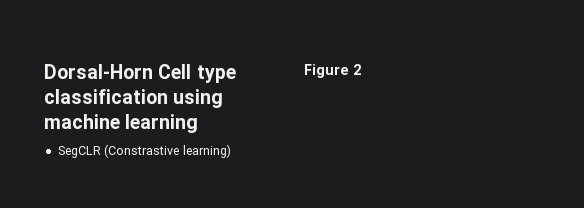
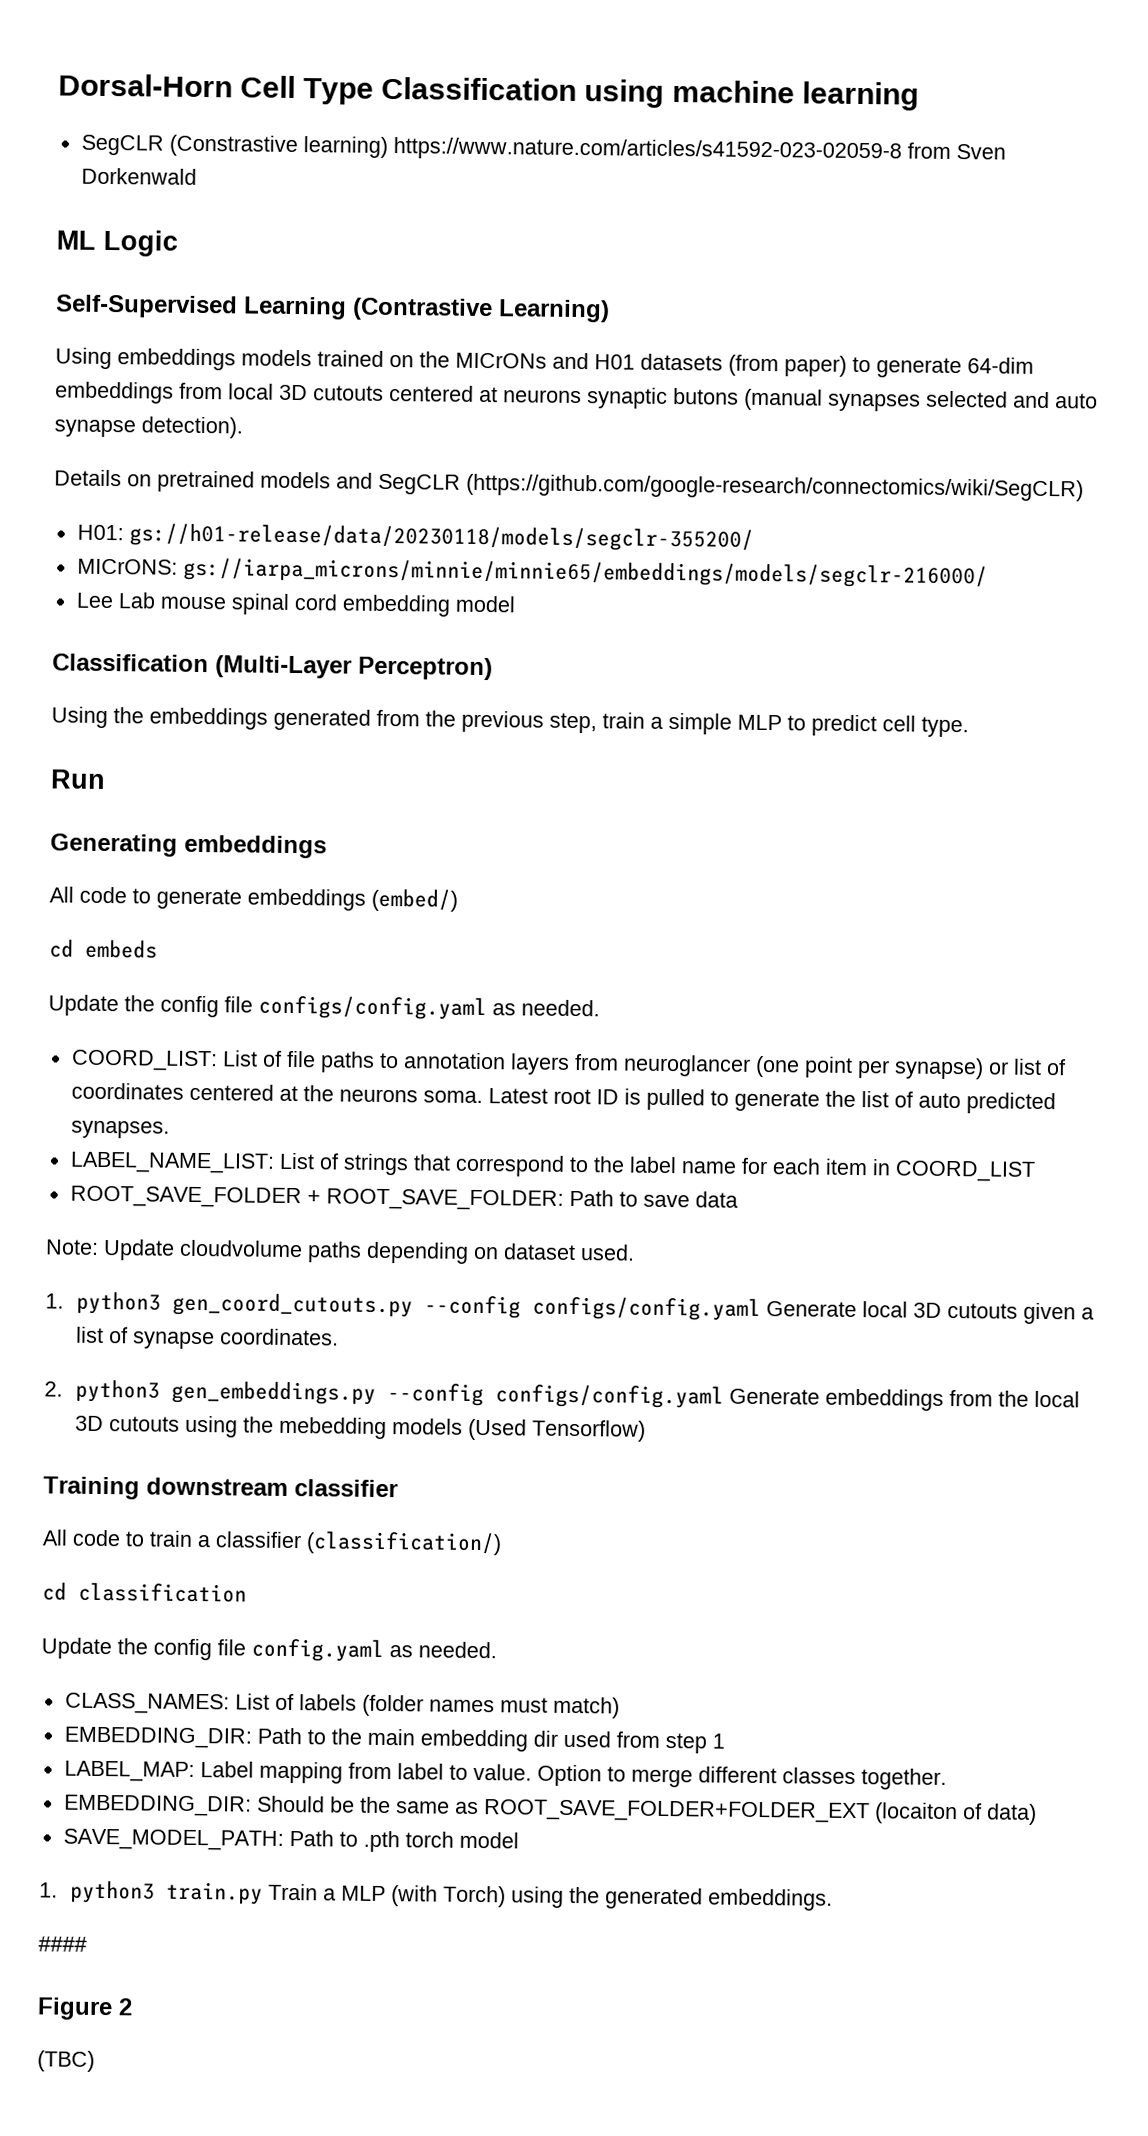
[196,65,236,83] [44,89,168,104] type classification -> [303,76,578,105] Type Classification
(231, 151) none -> [392,137,1006,164] [80,167,197,185] [56,229,178,257] [55,294,610,323] [55,347,1034,379] [55,381,1098,412] [54,416,243,439] [54,469,1084,502] [76,523,754,552] [76,557,988,589] [75,592,516,617] [52,653,493,681] [51,706,969,738] [50,769,106,789] [50,833,327,859] [49,886,458,912] [49,939,158,959] [48,994,600,1021] [70,1049,1066,1080] [70,1082,1056,1115] [70,1120,170,1139] [69,1151,1036,1182] [69,1185,738,1211] [45,1239,635,1264] [45,1291,1094,1325] [75,1326,339,1350] [44,1379,1080,1411] [74,1415,646,1442] [43,1476,398,1500] [42,1529,502,1556] [42,1582,247,1603] [41,1637,497,1663] [64,1692,620,1719] [63,1726,725,1754] [63,1760,947,1791] [63,1794,1037,1825] [62,1828,519,1853] [39,1880,833,1911] [38,1936,87,1952] https://www.nature.com/articles/s41592-023-02059-8 from Sven Dorkenwald // ML Logic // Self-Supervised Learning (Contrastive Learning) // Using embeddings models trained on the MICrONs and H01 datasets (from paper) to generate 64-dim embeddings from local 3D cutouts centered at neurons synaptic butons (manual synapses selected and auto synapse detection). // Details on pretrained models and SegCLR (https://github.com/google-research/connectomics/wiki/SegCLR) // H01: gs://h01-release/data/20230118/models/segclr-355200/ // MICrONS: gs://iarpa_microns/minnie/minnie65/embeddings/models/segclr-216000/ // Lee Lab mouse spinal cord embedding model // Classification (Multi-Layer Perceptron) // Using the embeddings generated from the previous step, train a simple MLP to predict cell type. // Run // Generating embeddings // All code to generate embeddings (embed/) // cd embeds // Update the config file configs/config.yaml as needed. // COORD_LIST: List of file paths to annotation layers from neuroglancer (one point per synapse) or list of coordinates centered at the neurons soma. Latest root ID is pulled to generate the list of auto predicted synapses. // LABEL_NAME_LIST: List of strings that correspond to the label name for each item in COORD_LIST // ROOT_SAVE_FOLDER + ROOT_SAVE_FOLDER: Path to save data // Note: Update cloudvolume paths depending on dataset used. // 1. python3 gen_coord_cutouts.py --config configs/config.yaml Generate local 3D cutouts given a list of synapse coordinates. // 2. python3 gen_embeddings.py --config configs/config.yaml Generate embeddings from the local 3D cutouts using the mebedding models (Used Tensorflow) // Training downstream classifier // All code to train a classifier (classification/) // cd classification // Update the config file config.yaml as needed. // CLASS_NAMES: List of labels (folder names must match) // EMBEDDING_DIR: Path to the main embedding dir used from step 1 // LABEL_MAP: Label mapping from label to value. Option to merge different classes together. // EMBEDDING_DIR: Should be the same as ROOT_SAVE_FOLDER+FOLDER_EXT (locaiton of data) // SAVE_MODEL_PATH: Path to .pth torch model // 1. python3 train.py Train a MLP (with Torch) using the generated embeddings. // ####
(361, 69) none -> [37,2050,95,2072] // (TBC)

